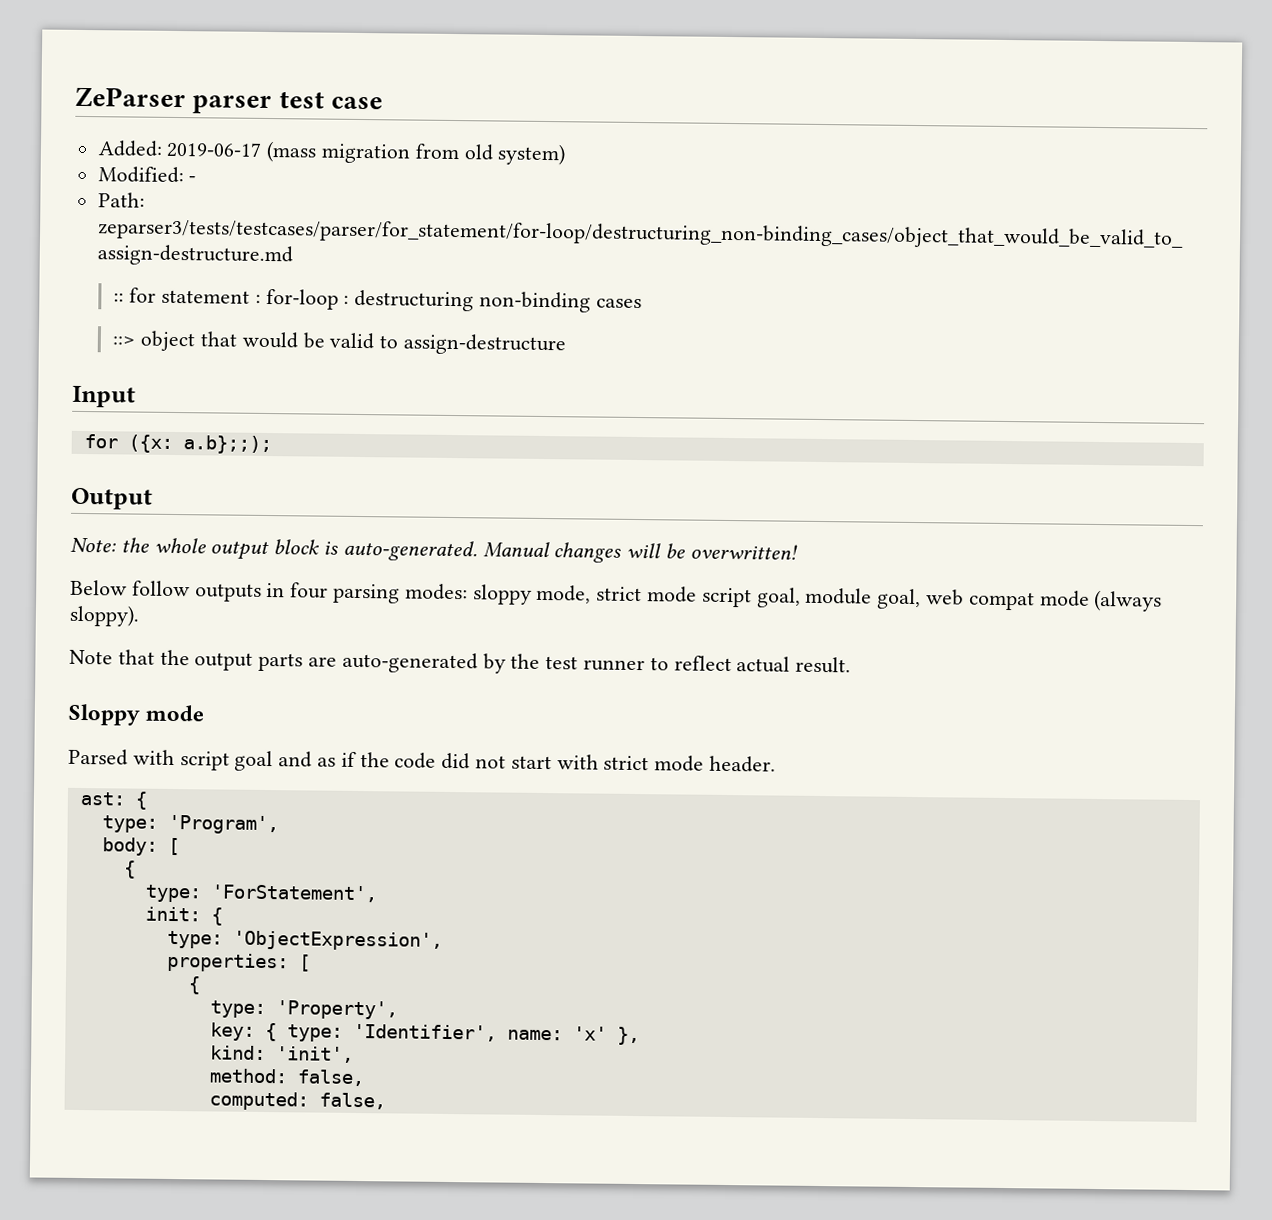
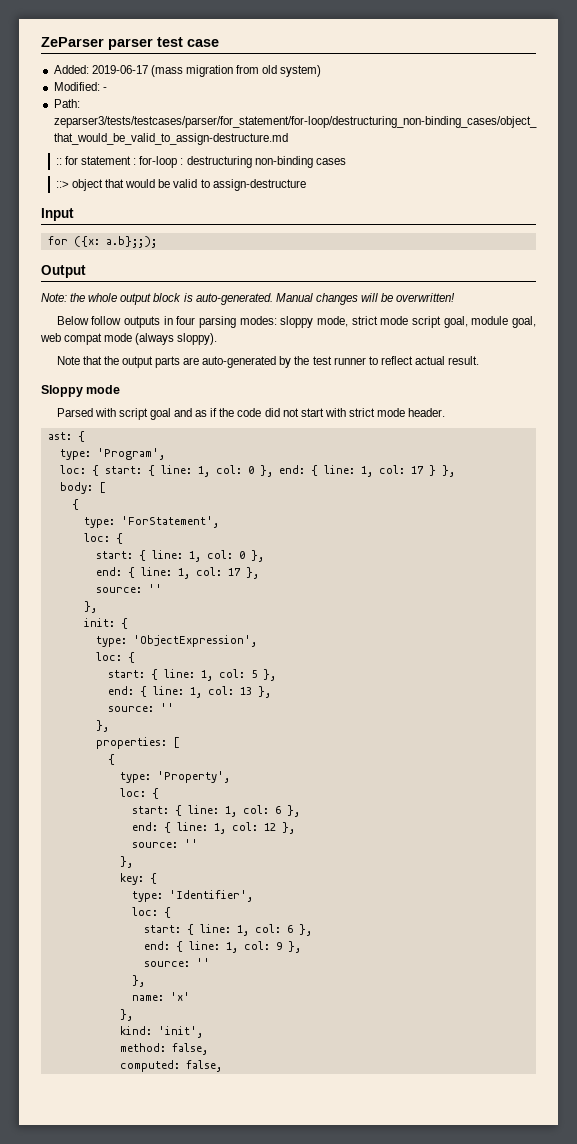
(279, 824) none -> [59,465,455,477] // loc: { start: { line: 1, col: 0 }, end: { line: 1, col: 17 } },
[144,906,223,926] [166,930,443,951] init: { // type: 'ObjectExpression', -> [83,533,123,544] [95,550,264,562] [95,567,259,579] [95,584,162,593] [83,601,97,613] [83,618,128,629] [95,635,257,647] [95,652,135,663] [107,669,276,681] [107,686,271,698] [107,703,174,712] [95,720,109,732] loc: { // start: { line: 1, col: 0 }, // end: { line: 1, col: 17 }, // source: '' // }, // init: { // type: 'ObjectExpression', // loc: { // start: { line: 1, col: 5 }, // end: { line: 1, col: 13 }, // source: '' // },
(398, 1010) none -> [119,788,159,799] [131,805,300,817] [131,822,295,834] [131,839,198,848] [119,856,133,868] // loc: { // start: { line: 1, col: 6 }, // end: { line: 1, col: 12 }, // source: '' // },
(277, 1032) none -> (157, 878) //
(497, 1032) none -> [131,907,171,918] [143,924,312,936] [143,941,301,953] [143,958,210,967] [131,975,145,987] // loc: { // start: { line: 1, col: 6 }, // end: { line: 1, col: 9 }, // source: '' // }, //
(607, 1033) none -> (190, 996) //

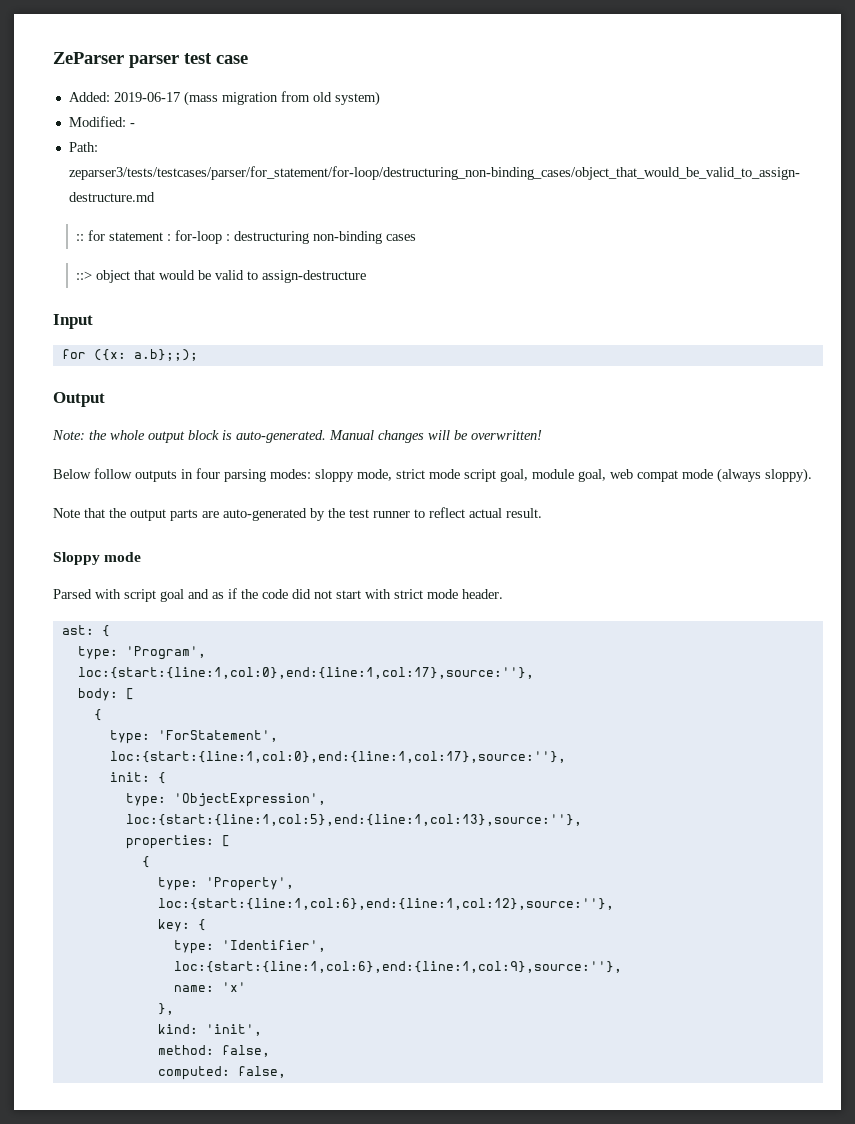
[59,465,455,477] loc: { start: { line: 1, col: 0 }, end: { line: 1, col: 17 } }, -> [77,667,534,679] loc:{start:{line:1,col:0},end:{line:1,col:17},source:''},
[83,533,123,544] [95,550,264,562] [95,567,259,579] [95,584,162,593] [83,601,97,613] [83,618,128,629] [95,635,257,647] [95,652,135,663] [107,669,276,681] [107,686,271,698] [107,703,174,712] [95,720,109,732] loc: { // start: { line: 1, col: 0 }, // end: { line: 1, col: 17 }, // source: '' // }, // init: { // type: 'ObjectExpression', // loc: { // start: { line: 1, col: 5 }, // end: { line: 1, col: 13 }, // source: '' // }, -> [109,751,566,763] [109,772,166,784] [125,793,326,807] [125,814,582,826] loc:{start:{line:1,col:0},end:{line:1,col:17},source:''}, // init: { // type: 'ObjectExpression', // loc:{start:{line:1,col:5},end:{line:1,col:13},source:''},
[119,788,159,799] [131,805,300,817] [131,822,295,834] [131,839,198,848] [119,856,133,868] [119,873,157,885] [131,890,253,902] [131,907,171,918] [143,924,312,936] [143,941,301,953] [143,958,210,967] [131,975,145,987] loc: { // start: { line: 1, col: 6 }, // end: { line: 1, col: 12 }, // source: '' // }, // key: { // type: 'Identifier', // loc: { // start: { line: 1, col: 6 }, // end: { line: 1, col: 9 }, // source: '' // }, -> [157,898,614,910] [157,919,206,932] [173,940,326,954] [173,961,622,973] loc:{start:{line:1,col:6},end:{line:1,col:12},source:''}, // key: { // type: 'Identifier', // loc:{start:{line:1,col:6},end:{line:1,col:9},source:''},

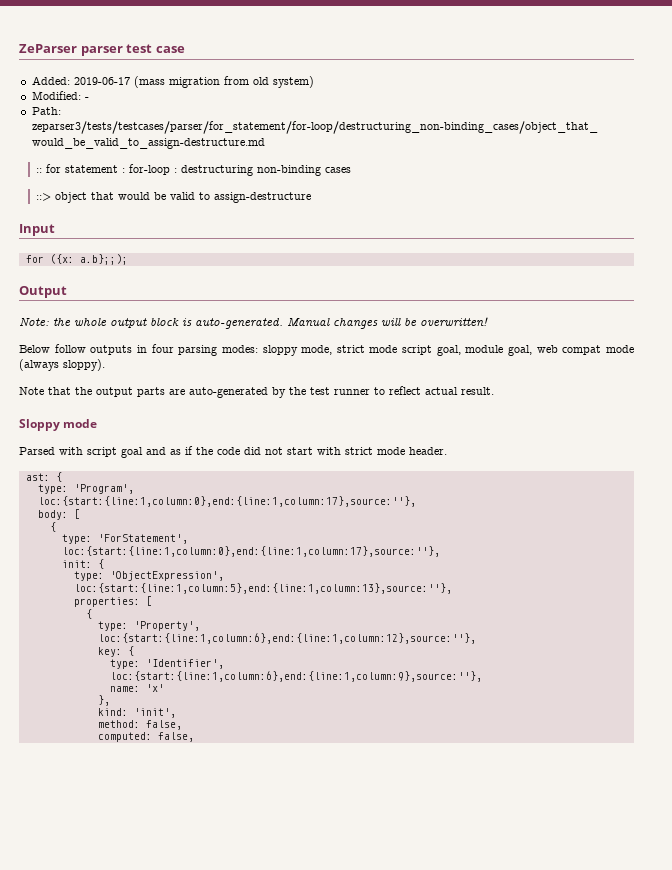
[77,667,534,679] loc:{start:{line:1,col:0},end:{line:1,col:17},source:''}, -> [37,496,416,507] loc:{start:{line:1,column:0},end:{line:1,column:17},source:''},
[109,751,566,763] loc:{start:{line:1,col:0},end:{line:1,col:17},source:''}, -> [61,546,440,557] loc:{start:{line:1,column:0},end:{line:1,column:17},source:''},
[125,814,582,826] loc:{start:{line:1,col:5},end:{line:1,col:13},source:''}, -> [73,583,452,594] loc:{start:{line:1,column:5},end:{line:1,column:13},source:''},
[157,898,614,910] loc:{start:{line:1,col:6},end:{line:1,col:12},source:''}, -> [97,633,476,644] loc:{start:{line:1,column:6},end:{line:1,column:12},source:''},
[173,961,622,973] loc:{start:{line:1,col:6},end:{line:1,col:9},source:''}, -> [109,671,482,682] loc:{start:{line:1,column:6},end:{line:1,column:9},source:''},

